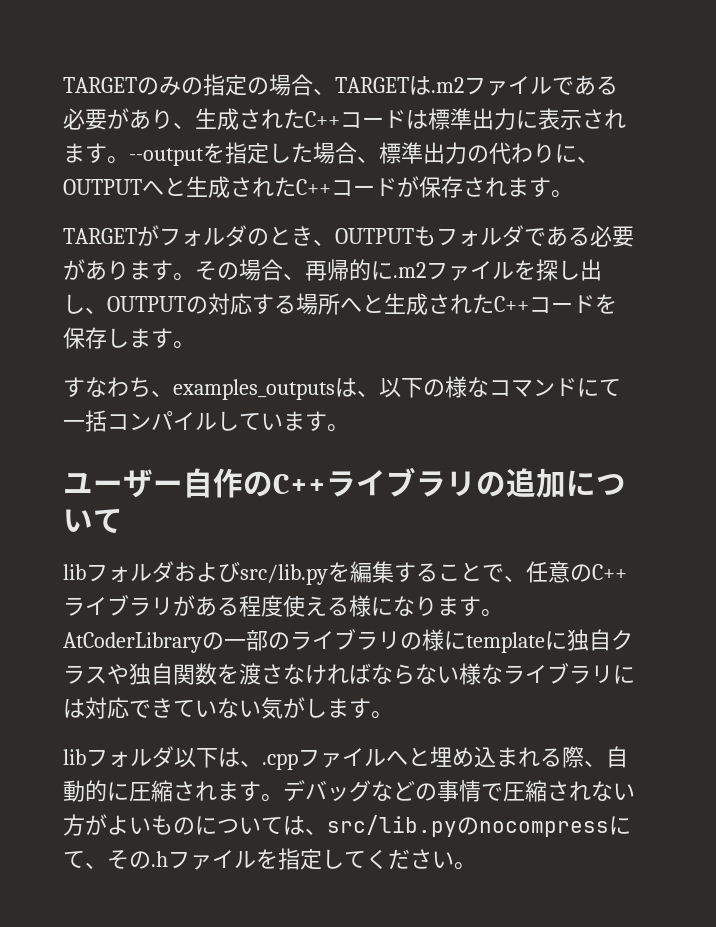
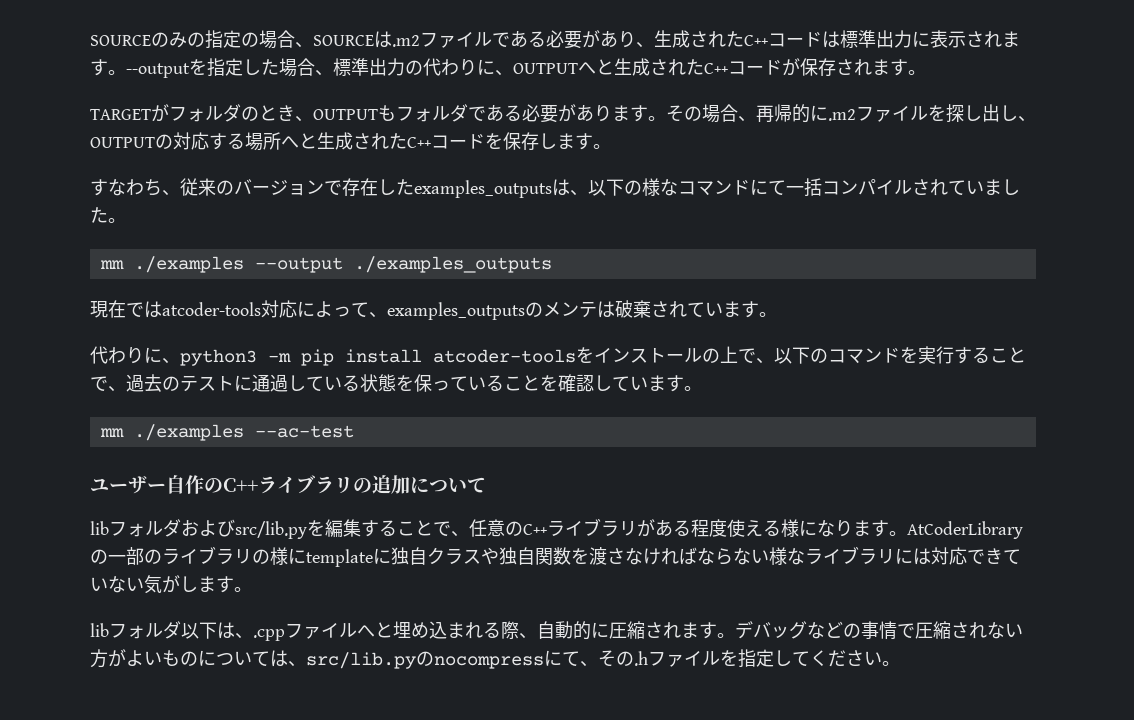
[63,77,137,93] TARGET -> [90,35,151,46] SOURCE
[335,77,409,93] TARGET -> [313,35,374,46] SOURCE
(173, 393) none -> [180,178,414,196] 従来のバージョンで存在した
(217, 421) none -> [912,179,1020,196] [90,207,126,223] [99,256,552,273] [90,300,777,320] [90,346,1026,366] [90,374,594,392] されていました。 // mm ./examples --output ./examples_outputs // 現在ではatcoder-tools対応によって、examples_outputsのメンテは破棄されています。 // 代わりに、python3 -m pip install atcoder-toolsをインストールの上で、以下のコマンドを実行することで、過去のテストに通過している状態を保っていることを確認
(349, 428) none -> [99,424,354,441] // mm ./examples --ac-test

